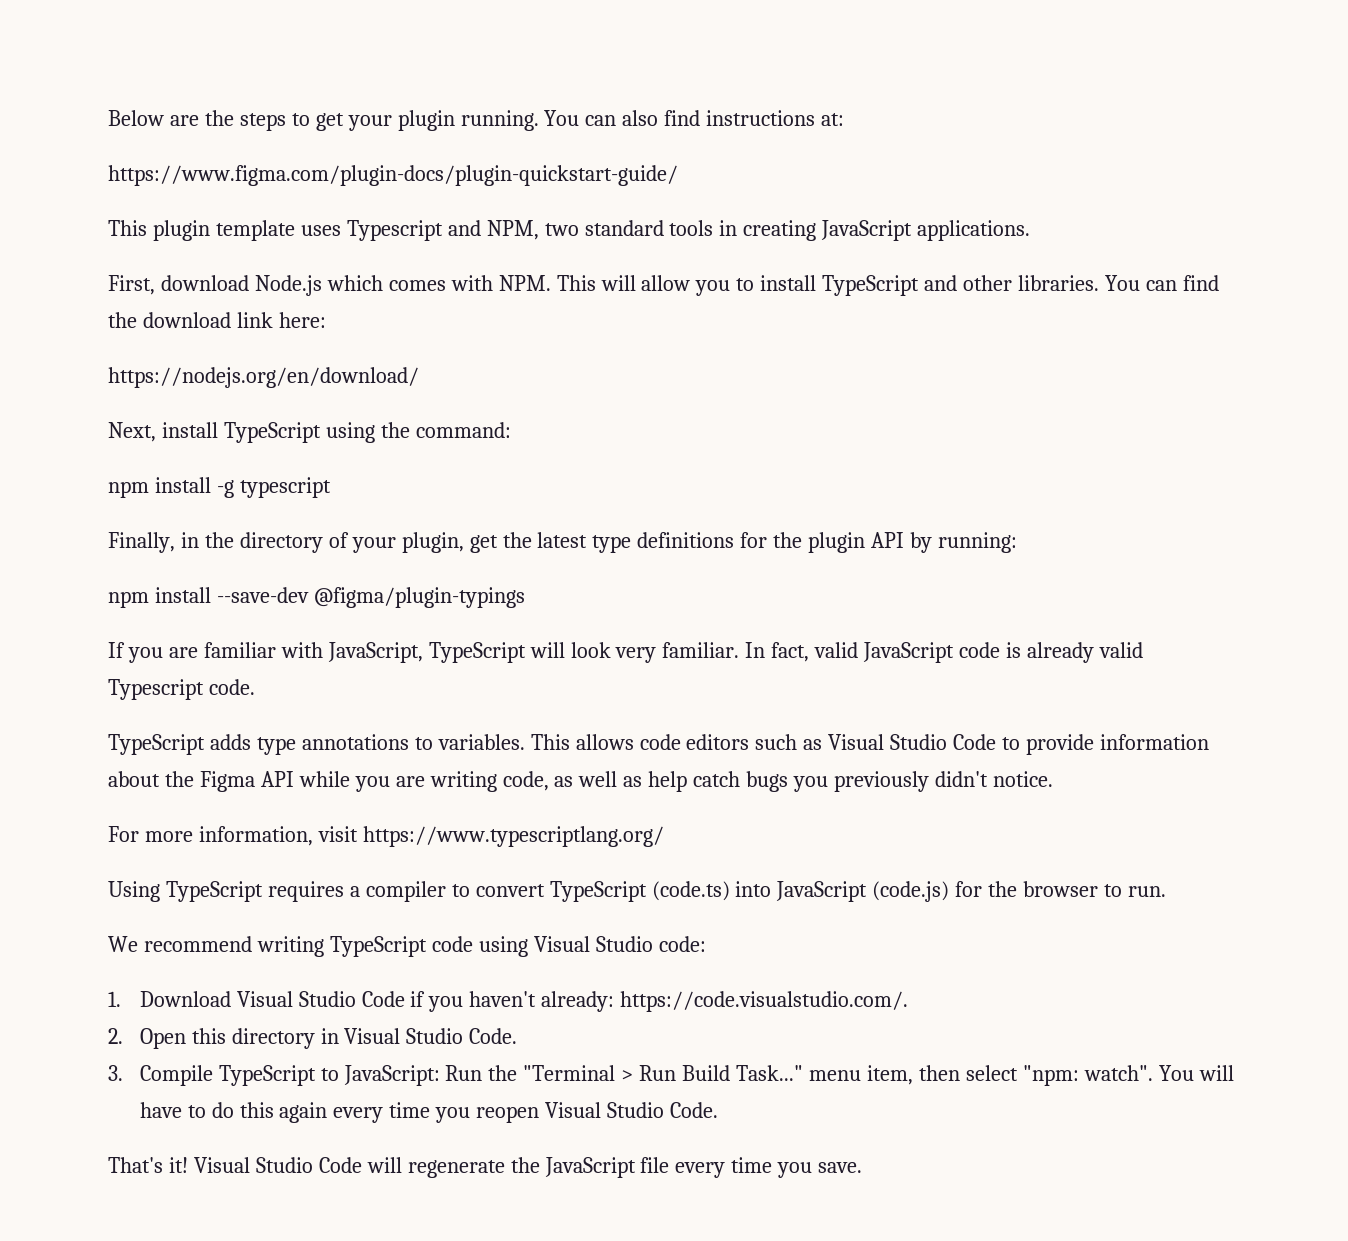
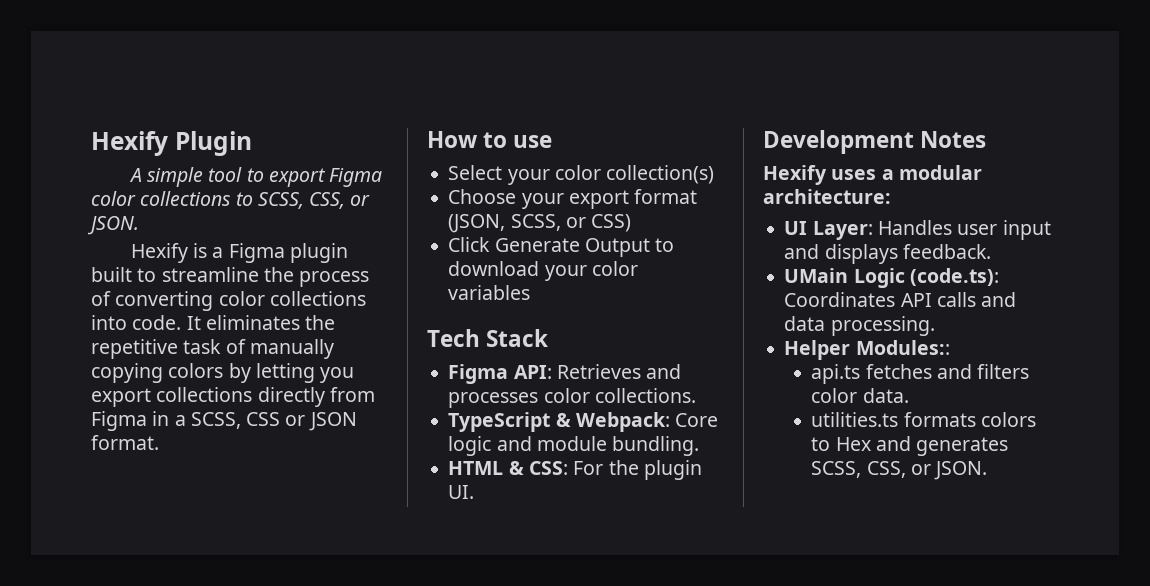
[108,110,845,131] [108,165,678,186] [108,220,1031,241] [108,275,1219,296] [108,312,326,328] [108,367,419,388] [108,422,511,443] [108,477,331,498] [108,532,1017,553] [108,587,525,608] [108,642,1143,663] [108,679,255,700] [108,734,1209,755] [108,771,1053,792] [108,826,664,847] [108,881,1167,902] [108,936,706,957] [108,991,909,1012] [108,1028,518,1049] [108,1065,1234,1086] [139,1102,719,1123] [108,1157,863,1178] Below are the steps to get your plugin running. You can also find instructions at: // https://www.figma.com/plugin-docs/plugin-quickstart-guide/ // This plugin template uses Typescript and NPM, two standard tools in creating JavaScript applications. // First, download Node.js which comes with NPM. This will allow you to install TypeScript and other libraries. You can find the download link here: // https://nodejs.org/en/download/ // Next, install TypeScript using the command: // npm install -g typescript // Finally, in the directory of your plugin, get the latest type definitions for the plugin API by running: // npm install --save-dev @figma/plugin-typings // If you are familiar with JavaScript, TypeScript will look very familiar. In fact, valid JavaScript code is already valid Typescript code. // TypeScript adds type annotations to variables. This allows code editors such as Visual Studio Code to provide information about the Figma API while you are writing code, as well as help catch bugs you previously didn't notice. // For more information, visit https://www.typescriptlang.org/ // Using TypeScript requires a compiler to convert TypeScript (code.ts) into JavaScript (code.js) for the browser to run. // We recommend writing TypeScript code using Visual Studio code: // 1. Download Visual Studio Code if you haven't already: https://code.visualstudio.com/. // 2. Open this directory in Visual Studio Code. // 3. Compile TypeScript to JavaScript: Run the "Terminal > Run Build Task..." menu item, then select "npm: watch". You will have to do this again every time you reopen Visual Studio Code. // That's it! Visual Studio Code will regenerate the JavaScript file every time you save. -> [91,131,252,156] [128,167,383,187] [91,191,371,209] [87,216,139,235] [130,243,348,263] [91,267,370,287] [91,291,366,311] [91,315,336,330] [91,339,334,359] [91,363,355,383] [91,387,375,407] [91,411,357,431] [91,435,159,450] [427,131,553,148] [448,165,715,185] [448,189,698,209] [448,214,632,233] [448,237,675,257] [448,261,638,281] [448,285,531,300] [427,329,549,347] [448,364,682,384] [448,388,696,408] [448,412,719,432] [448,436,700,456] [448,460,702,480] [448,485,475,499] [763,130,987,154] [763,165,982,185] [763,189,891,204] [784,220,1051,240] [784,244,991,264] [784,268,999,288] [784,292,1017,307] [784,316,935,336] [784,340,950,360] [811,364,1030,384] [811,388,909,403] [811,412,1036,427] [811,436,1009,456] [811,461,988,480] Hexify Plugin // A simple tool to export Figma color collections to SCSS, CSS, or JSON. // Hexify is a Figma plugin built to streamline the process of converting color collections into code. It eliminates the repetitive task of manually copying colors by letting you export collections directly from Figma in a SCSS, CSS or JSON format. // How to use // Select your color collection(s) // Choose your export format (JSON, SCSS, or CSS) // Click Generate Output to download your color variables // Tech Stack // Figma API: Retrieves and processes color collections. // TypeScript & Webpack: Core logic and module bundling. // HTML & CSS: For the plugin UI. // Development Notes // Hexify uses a modular architecture: // UI Layer: Handles user input and displays feedback. // UMain Logic (code.ts): Coordinates API calls and data processing. // Helper Modules:: // api.ts fetches and filters color data. // utilities.ts formats colors to Hex and generates SCSS, CSS, or JSON.

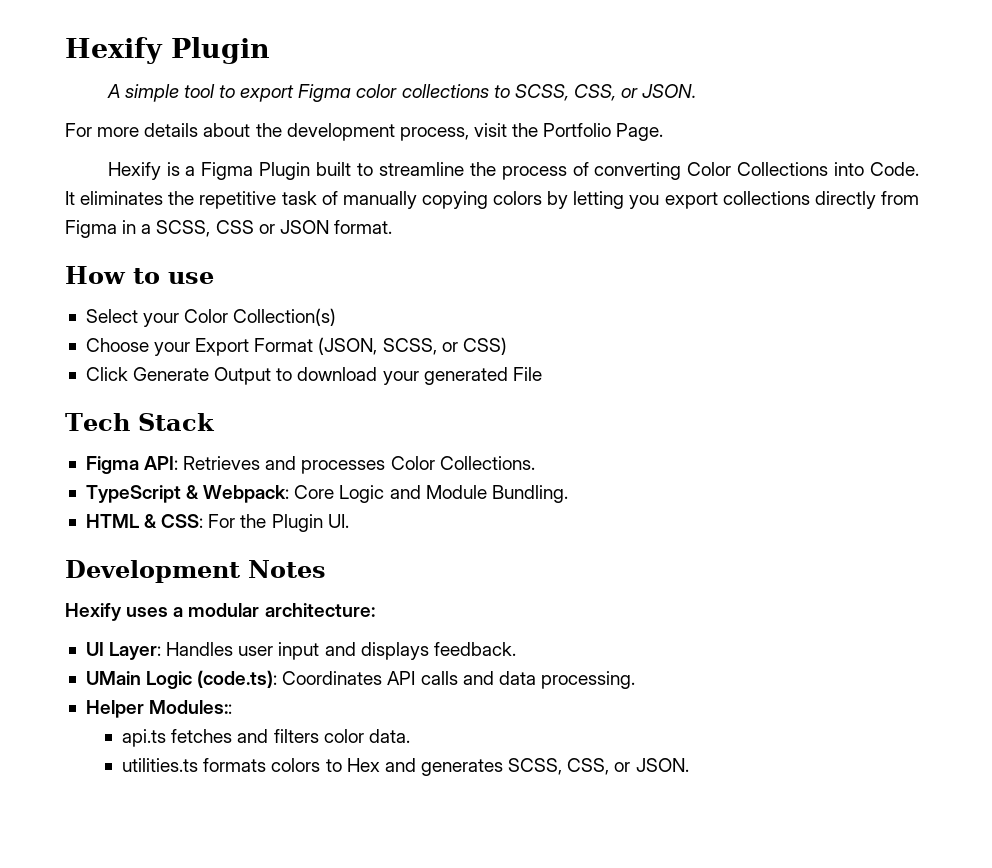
(139, 225) none -> [65,123,664,141] // For more details about the development process, visit the Portfolio Page.
[289,243,348,263] plugin -> [259,162,311,180] Plugin
[218,291,366,306] [91,315,182,330] color collections into code. -> [687,162,919,176] Color Collections into Code.
[554,165,715,184] color collection(s) -> [184,308,337,326] Color Collection(s)
[568,189,698,209] export format -> [195,338,314,356] Export Format
[591,261,638,276] [448,285,531,300] color variables -> [423,367,542,385] generated File
[543,388,696,403] color collections. -> [390,456,535,470] Color Collections.
[448,436,700,456] logic and module bundling. -> [339,485,568,503] Logic and Module Bundling.
[643,460,702,480] plugin -> [271,514,323,532] Plugin

